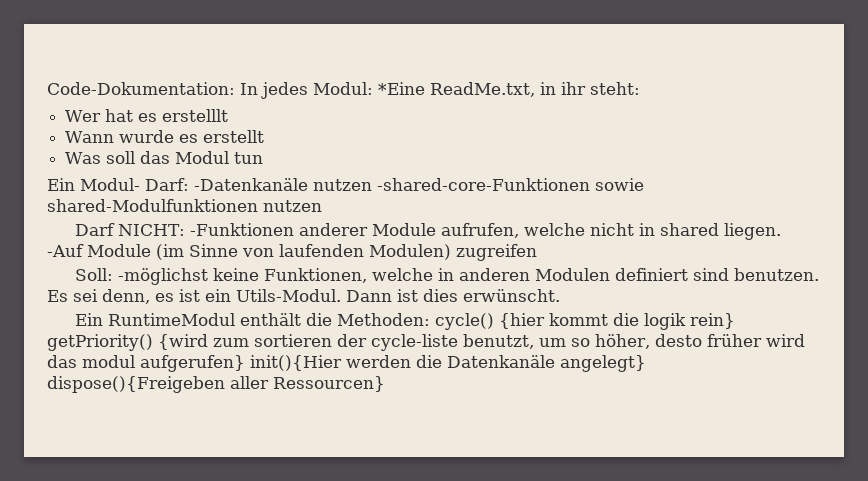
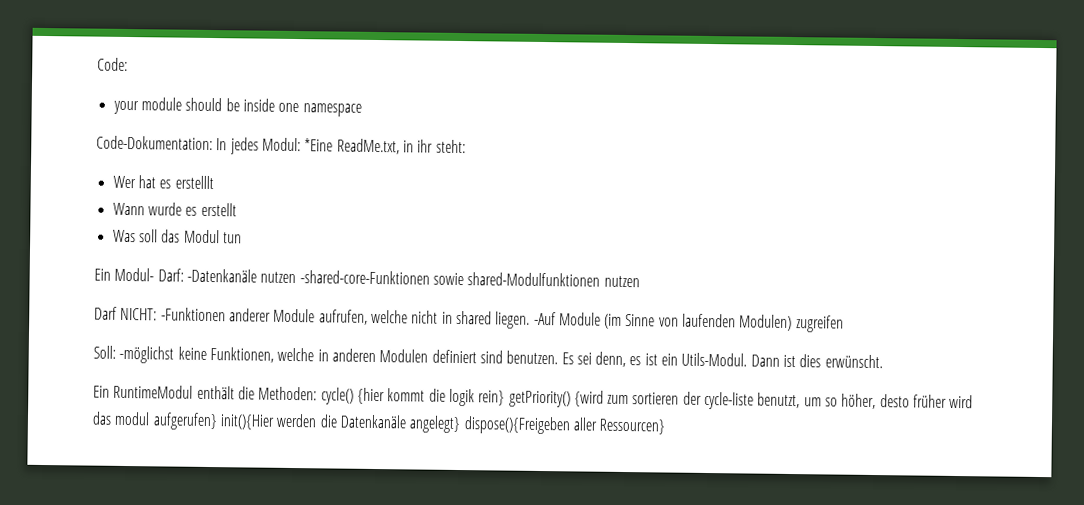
(47, 88) none -> [97,57,128,71] [112,97,362,117] Code: // your module should be inside one namespace //

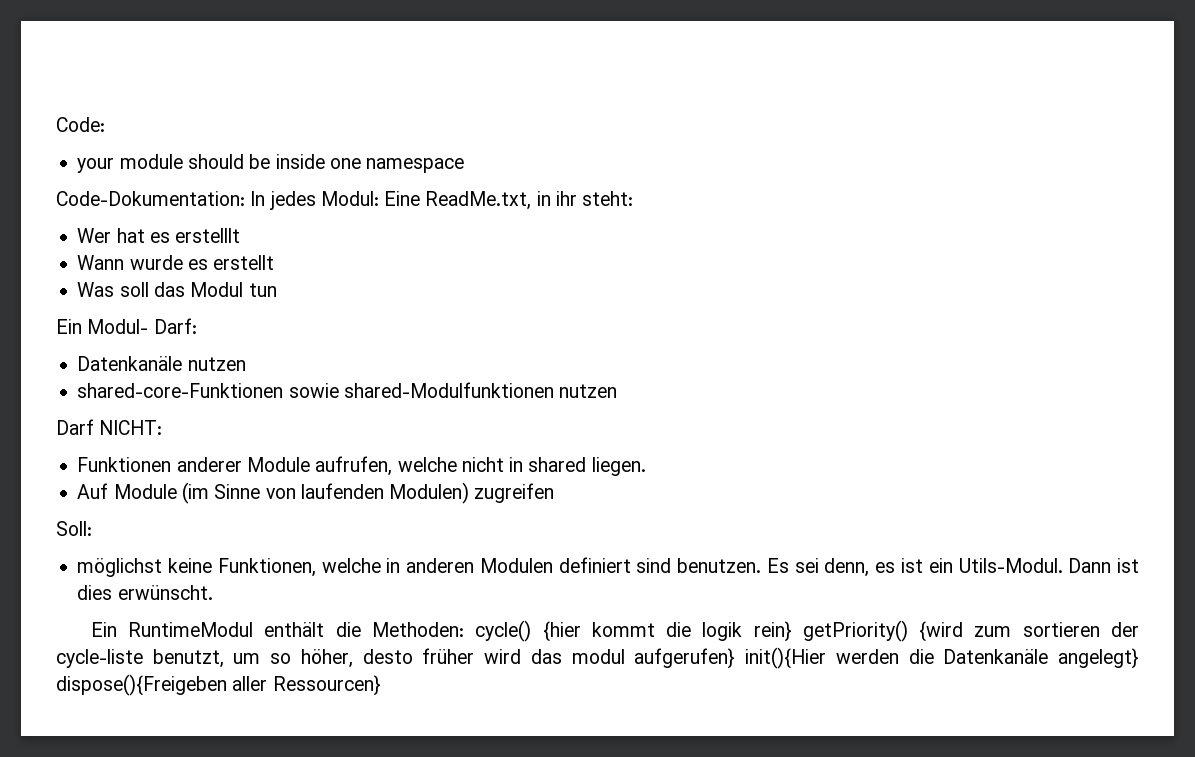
[304,138,334,152] *Eine -> [384,191,421,206] Eine
[186,268,430,285] -Datenkanäle nutzen -shared-core-Funktionen -> [77,356,246,371] [77,383,284,398] // Datenkanäle nutzen // shared-core-Funktionen
[160,307,226,322] -Funktionen -> [77,457,172,472] // Funktionen
[533,311,556,326] -Auf -> [77,483,109,499] // Auf
[119,345,175,364] -möglichst -> [77,558,163,577] // möglichst

